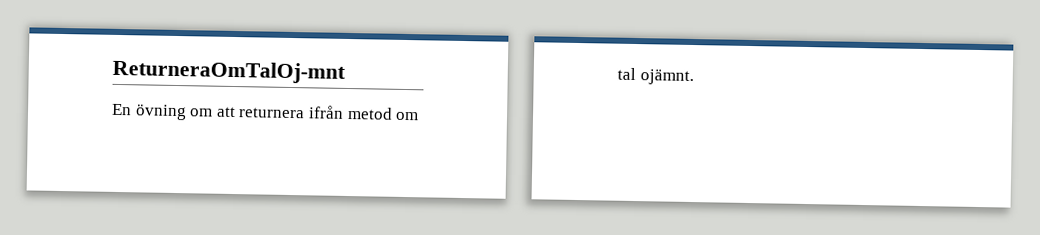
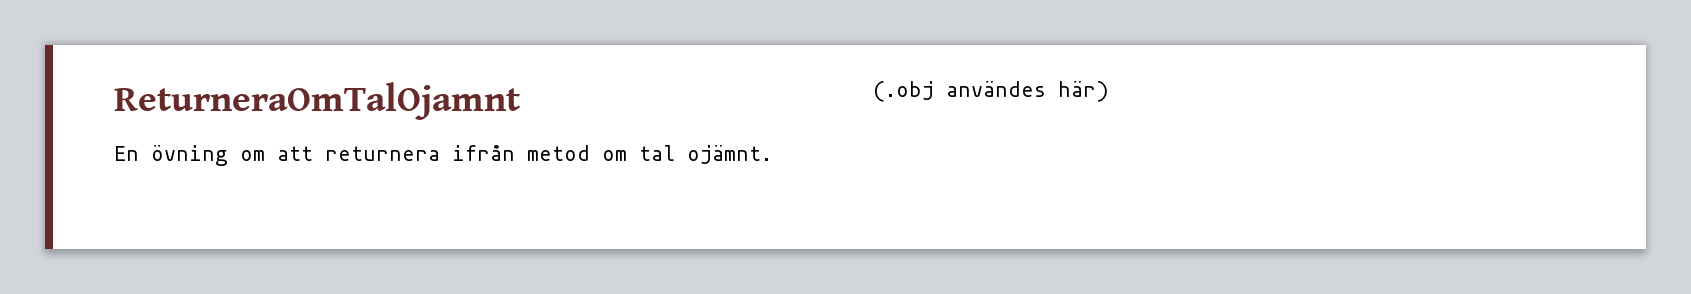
[112,59,346,84] ReturneraOmTalOj-mnt -> [114,82,521,120] ReturneraOmTalOjamnt
(694, 77) none -> [873,81,1109,102] (.obj användes här)

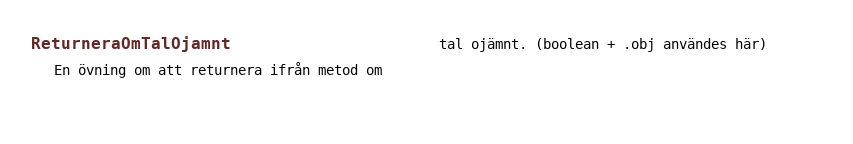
[873,81,934,102] (.obj -> [535,38,655,52] (boolean + .obj

